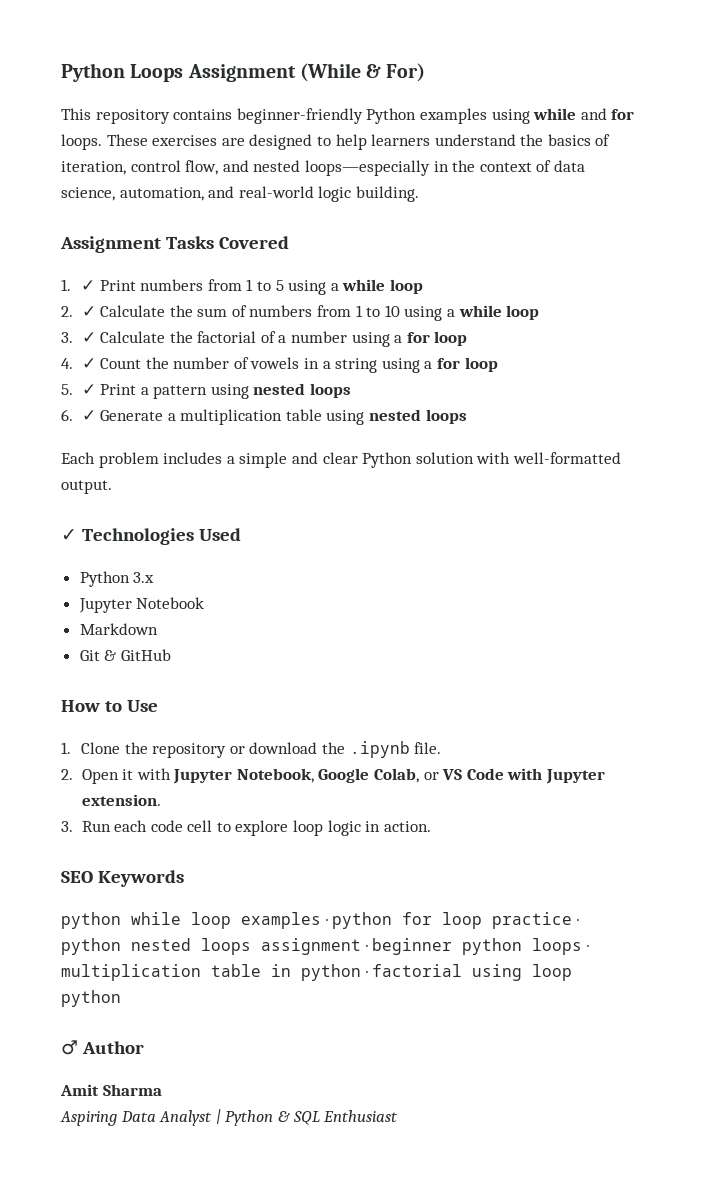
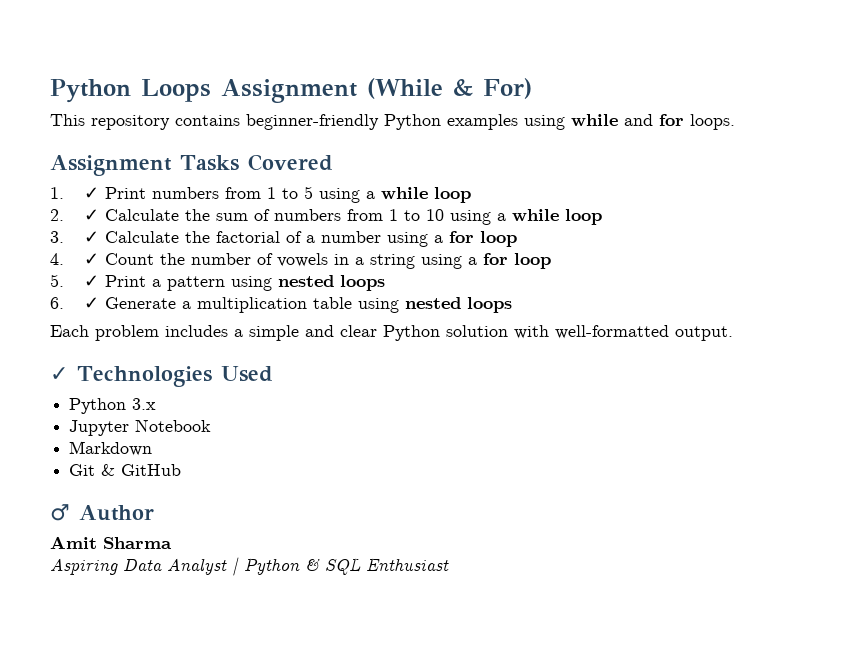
[106,134,611,150] [61,160,585,176] [61,186,419,202] These exercises are designed to help learners understand the basics of iteration, control flow, and nested loops—especially in the context of data science, automation, and real-world logic building. -> (735, 122) none
[61,700,158,712] [61,741,442,758] [61,768,605,784] [81,794,161,806] [61,820,431,836] [61,870,184,887] [61,912,579,929] [61,938,589,955] [61,964,573,981] [61,990,121,1007] // How to Use // 1. Clone the repository or download the .ipynb file. // 2. Open it with Jupyter Notebook, Google Colab, or VS Code with Jupyter extension. // 3. Run each code cell to explore loop logic in action. // SEO Keywords // python while loop examples · python for loop practice · python nested loops assignment · beginner python loops · multiplication table in python · factorial using loop python -> (182, 470) none

